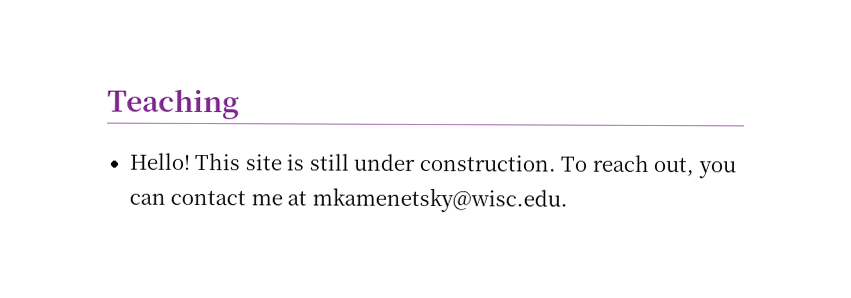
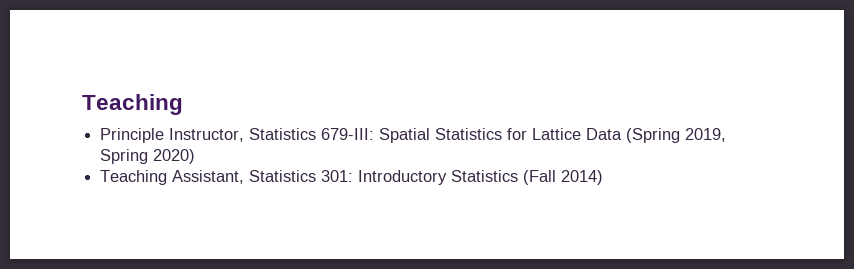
[128,152,736,179] [128,187,568,213] Hello! This site is still under construction. To reach out, you can contact me at mkamenetsky@wisc.edu. -> [100,128,727,143] [100,149,196,164] [100,170,604,185] Principle Instructor, Statistics 679-III: Spatial Statistics for Lattice Data (Spring 2019, Spring 2020) // Teaching Assistant, Statistics 301: Introductory Statistics (Fall 2014)

